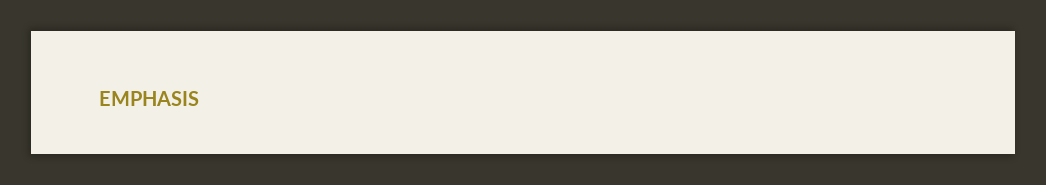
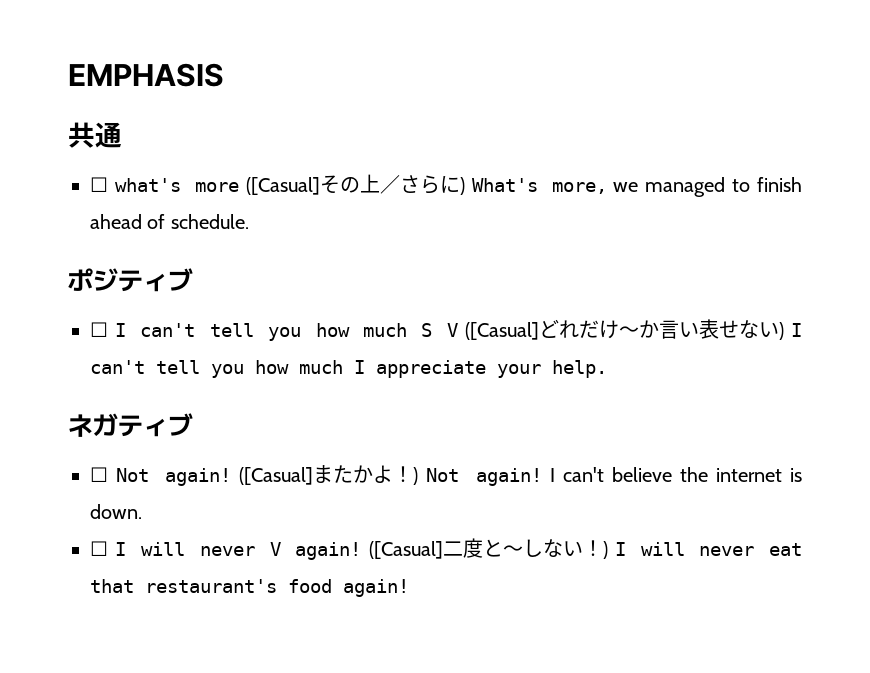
(199, 98) none -> [68,122,122,148] [90,174,802,197] [90,214,249,229] [68,268,193,292] [90,319,802,341] [90,360,607,378] [68,413,193,437] [90,465,802,486] [90,504,142,519] [90,538,803,560] [90,579,409,597] // 共通 // ☐ what's more ([Casual]その上／さらに) What's more, we managed to finish ahead of schedule. // ポジティブ // ☐ I can't tell you how much S V ([Casual]どれだけ～か言い表せない) I can't tell you how much I appreciate your help. // ネガティブ // ☐ Not again! ([Casual]またかよ！) Not again! I can't believe the internet is down. // ☐ I will never V again! ([Casual]二度と～しない！) I will never eat that restaurant's food again!

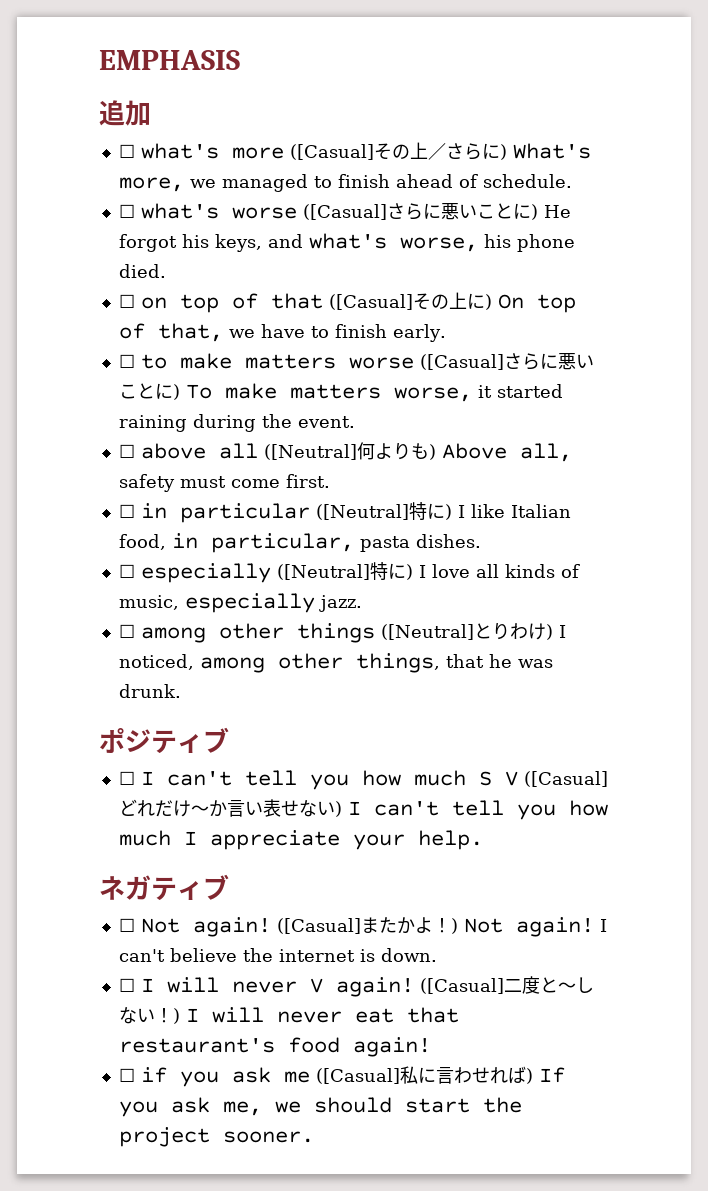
[68,122,122,148] 共通 -> [99,100,151,126] 追加
(249, 221) none -> [118,203,571,220] [118,233,575,252] [118,264,166,278] [118,292,576,313] [118,323,446,342] [118,353,594,370] [118,383,563,402] [118,414,355,432] [118,442,572,462] [118,474,330,492] [118,502,571,523] [118,533,481,553] [118,562,580,583] [118,593,362,613] [118,623,566,643] [118,653,553,673] [118,684,181,698] // ☐ what's worse ([Casual]さらに悪いことに) He forgot his keys, and what's worse, his phone died. // ☐ on top of that ([Casual]その上に) On top of that, we have to finish early. // ☐ to make matters worse ([Casual]さらに悪いことに) To make matters worse, it started raining during the event. // ☐ above all ([Neutral]何よりも) Above all, safety must come first. // ☐ in particular ([Neutral]特に) I like Italian food, in particular, pasta dishes. // ☐ especially ([Neutral]特に) I love all kinds of music, especially jazz. // ☐ among other things ([Neutral]とりわけ) I noticed, among other things, that he was drunk.
(409, 588) none -> [118,1066,565,1087] [118,1097,522,1117] [118,1127,314,1147] // ☐ if you ask me ([Casual]私に言わせれば) If you ask me, we should start the project sooner.

